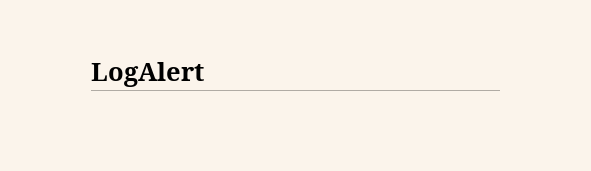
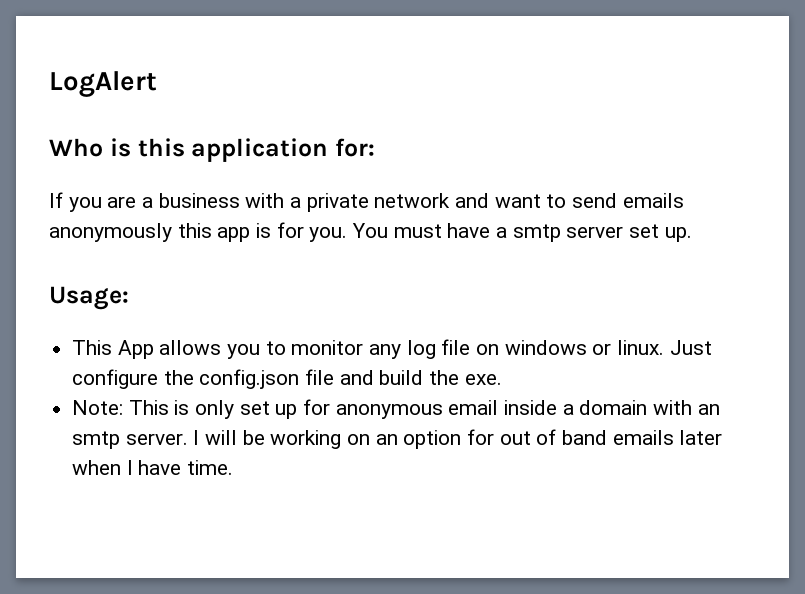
(204, 74) none -> [49,138,375,162] [49,192,684,212] [49,222,692,242] [49,286,129,310] [72,339,712,359] [72,369,502,389] [72,399,720,419] [72,429,723,449] [72,460,234,475] // Who is this application for: // If you are a business with a private network and want to send emails anonymously this app is for you. You must have a smtp server set up. // Usage: // This App allows you to monitor any log file on windows or linux. Just configure the config.json file and build the exe. // Note: This is only set up for anonymous email inside a domain with an smtp server. I will be working on an option for out of band emails later when I have time.

